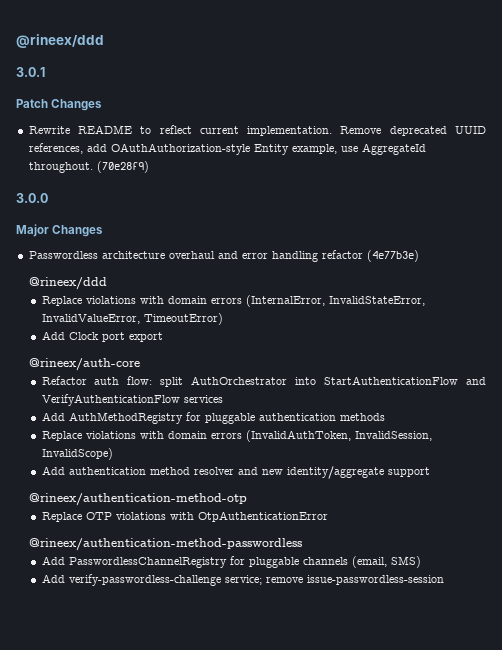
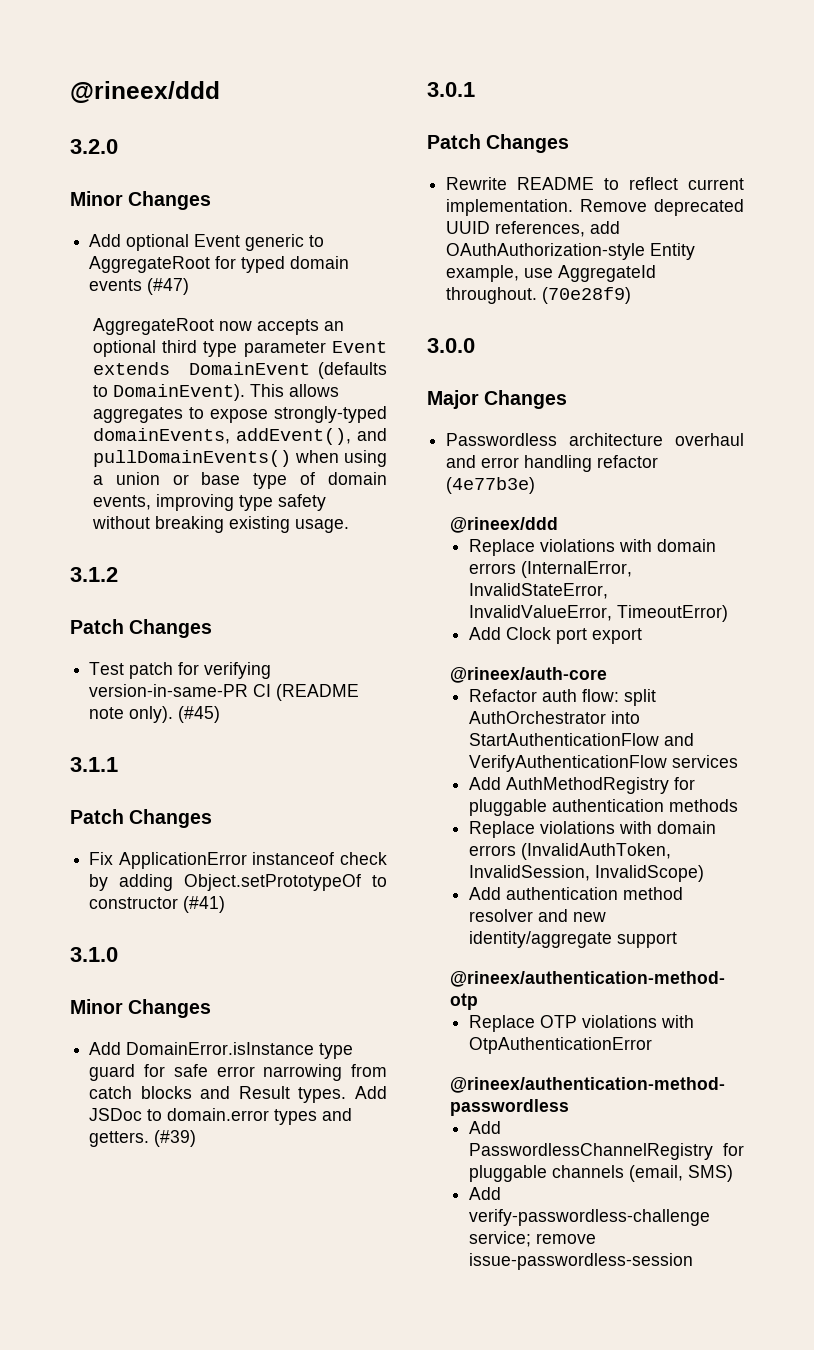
[16,34,104,48] @rineex/ddd -> [70,81,220,103] [70,139,118,154] [70,191,212,210] [89,234,325,251] [89,256,350,273] [89,278,190,295] [92,318,344,335] [92,340,387,357] [92,362,387,379] [92,384,339,401] [92,406,387,423] [92,428,387,445] [92,450,387,467] [92,472,387,489] [92,494,326,511] [91,516,349,533] [70,567,118,582] [70,619,213,638] [89,662,272,679] [89,684,360,701] [89,706,221,723] [70,757,118,772] [70,809,213,828] [89,852,387,869] [89,874,388,891] [89,896,226,913] [70,947,118,962] [70,999,212,1018] [89,1042,354,1059] [89,1064,387,1081] [89,1086,388,1103] [89,1108,353,1125] [89,1130,197,1147] @rineex/ddd // 3.2.0 // Minor Changes // Add optional Event generic to AggregateRoot for typed domain events (#47) // AggregateRoot now accepts an optional third type parameter Event extends DomainEvent (defaults to DomainEvent). This allows aggregates to expose strongly-typed domainEvents, addEvent(), and pullDomainEvents() when using a union or base type of domain events, improving type safety without breaking existing usage. // 3.1.2 // Patch Changes // Test patch for verifying version-in-same-PR CI (README note only). (#45) // 3.1.1 // Patch Changes // Fix ApplicationError instanceof check by adding Object.setPrototypeOf to constructor (#41) // 3.1.0 // Minor Changes // Add DomainError.isInstance type guard for safe error narrowing from catch blocks and Result types. Add JSDoc to domain.error types and getters. (#39)

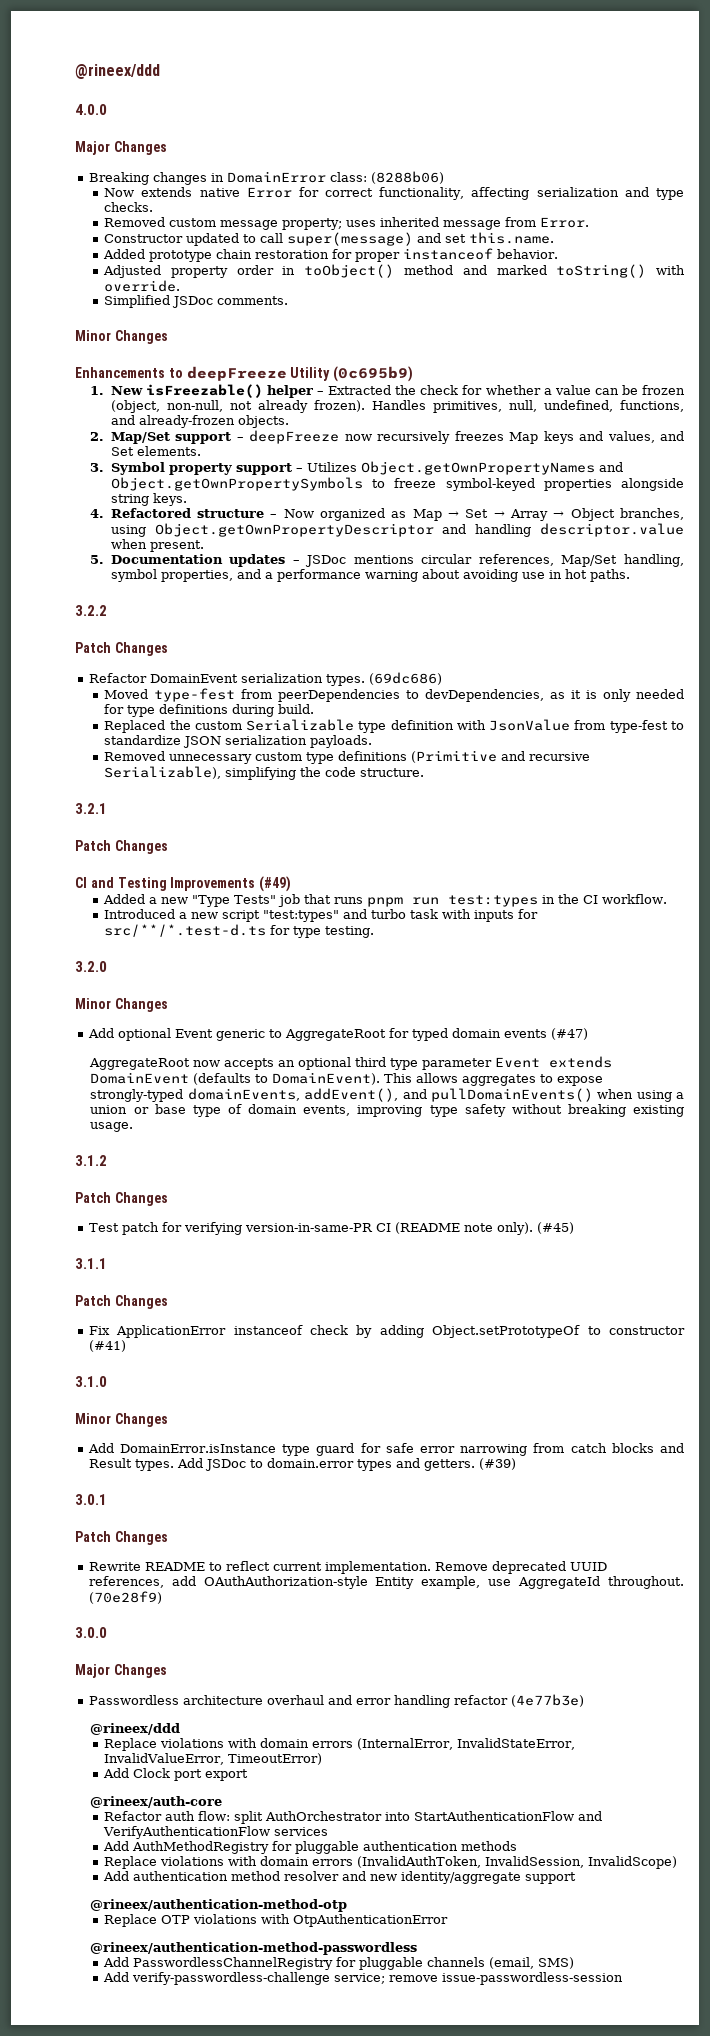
[70,81,220,103] @rineex/ddd -> [75,64,160,79] [75,104,107,115] [75,141,167,155] [88,171,444,185] [104,187,684,200] [104,202,154,212] [104,217,590,230] [104,232,555,246] [103,248,559,262] [103,264,685,278] [104,280,181,292] [104,295,289,308] [75,330,168,344] [75,366,414,382] [90,384,685,398] [110,400,685,413] [110,415,289,428] [90,430,684,444] [110,446,201,456] [90,461,623,475] [110,477,685,491] [110,493,187,506] [90,508,684,521] [110,523,684,537] [110,539,204,552] [90,554,684,567] [110,569,630,582] [75,605,107,616] [75,642,168,656] [88,672,442,686] [104,688,684,702] [104,704,315,717] [104,719,684,733] [104,735,373,748] [104,750,591,764] [104,766,425,780] [75,803,107,814] [75,840,168,854] [75,876,292,892] [103,894,668,907] [104,909,539,922] [104,924,375,938] @rineex/ddd // 4.0.0 // Major Changes // Breaking changes in DomainError class: (8288b06) // Now extends native Error for correct functionality, affecting serialization and type checks. // Removed custom message property; uses inherited message from Error. // Constructor updated to call super(message) and set this.name. // Added prototype chain restoration for proper instanceof behavior. // Adjusted property order in toObject() method and marked toString() with override. // Simplified JSDoc comments. // Minor Changes // Enhancements to deepFreeze Utility (0c695b9) // 1. New isFreezable() helper – Extracted the check for whether a value can be frozen (object, non-null, not already frozen). Handles primitives, null, undefined, functions, and already-frozen objects. // 2. Map/Set support – deepFreeze now recursively freezes Map keys and values, and Set elements. // 3. Symbol property support – Utilizes Object.getOwnPropertyNames and Object.getOwnPropertySymbols to freeze symbol-keyed properties alongside string keys. // 4. Refactored structure – Now organized as Map → Set → Array → Object branches, using Object.getOwnPropertyDescriptor and handling descriptor.value when present. // 5. Documentation updates – JSDoc mentions circular references, Map/Set handling, symbol properties, and a performance warning about avoiding use in hot paths. // 3.2.2 // Patch Changes // Refactor DomainEvent serialization types. (69dc686) // Moved type-fest from peerDependencies to devDependencies, as it is only needed for type definitions during build. // Replaced the custom Serializable type definition with JsonValue from type-fest to standardize JSON serialization payloads. // Removed unnecessary custom type definitions (Primitive and recursive Serializable), simplifying the code structure. // 3.2.1 // Patch Changes // CI and Testing Improvements (#49) // Added a new "Type Tests" job that runs pnpm run test:types in the CI workflow. // Introduced a new script "test:types" and turbo task with inputs for src/**/*.test-d.ts for type testing.

